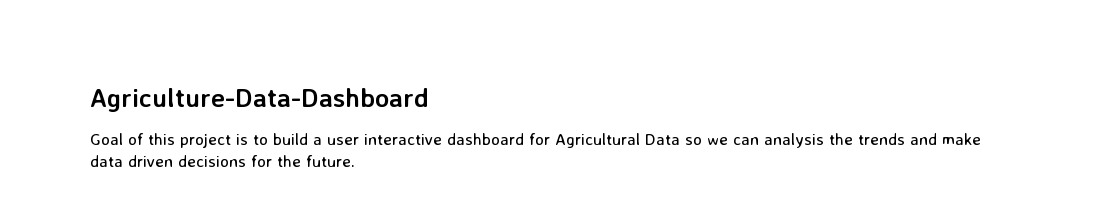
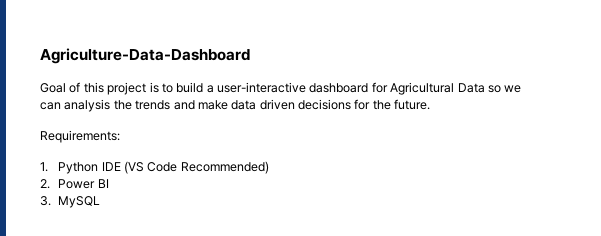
[327,134,442,145] user interactive -> [217,82,306,93] user-interactive
(355, 161) none -> [40,130,120,143] [40,161,269,174] [40,179,109,189] [40,196,101,208] // Requirements: // 1. Python IDE (VS Code Recommended) // 2. Power BI // 3. MySQL

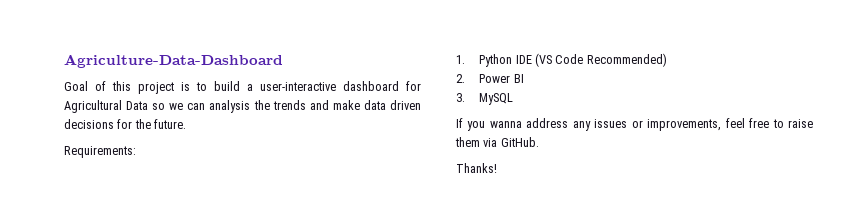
(101, 202) none -> [456,118,813,131] [455,137,539,147] [456,163,497,173] // If you wanna address any issues or improvements, feel free to raise them via GitHub. // Thanks!

